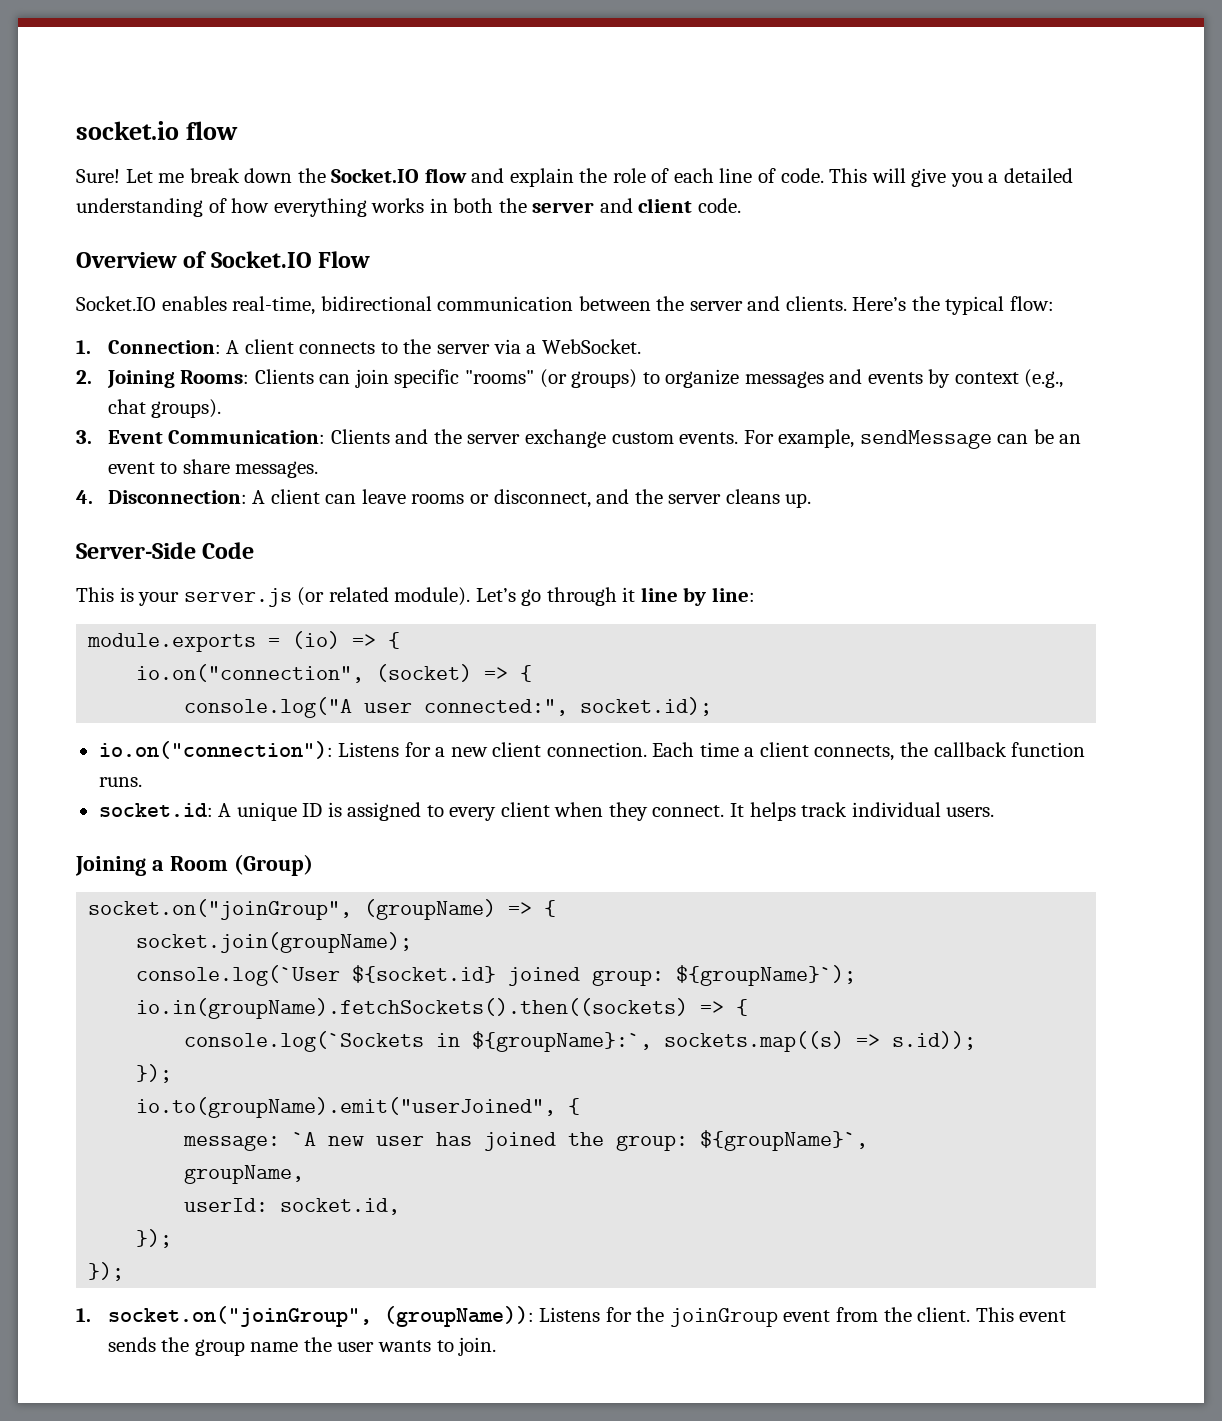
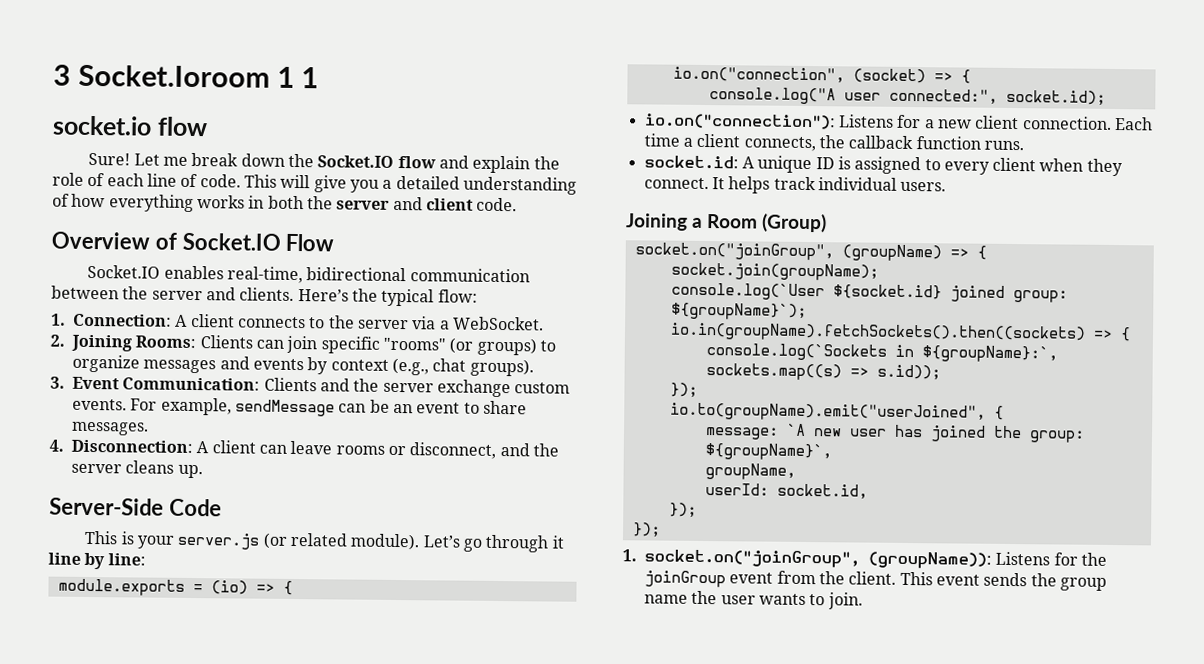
(76, 130) none -> [53,64,320,89] 3 Socket.Ioroom 1 1 //

